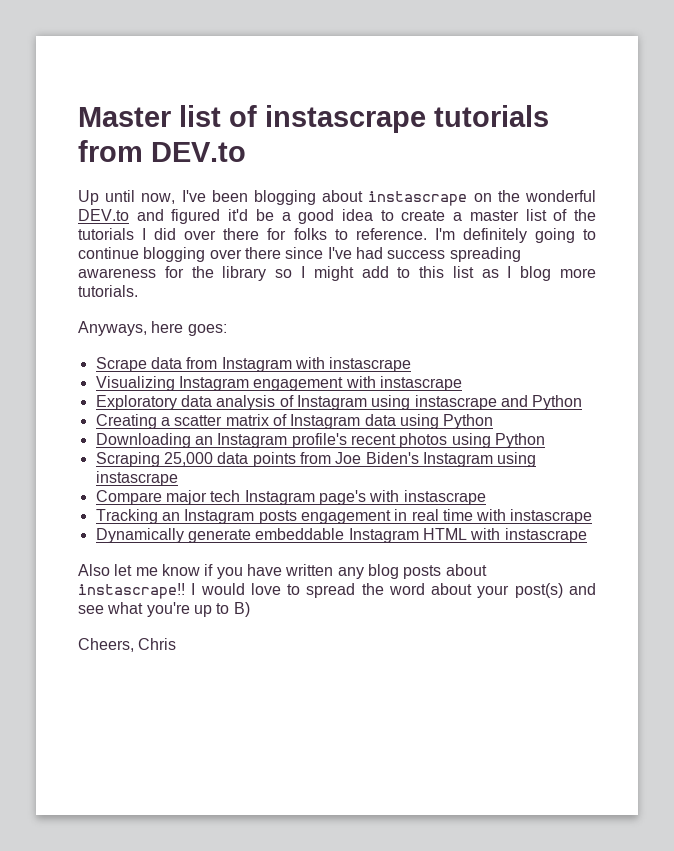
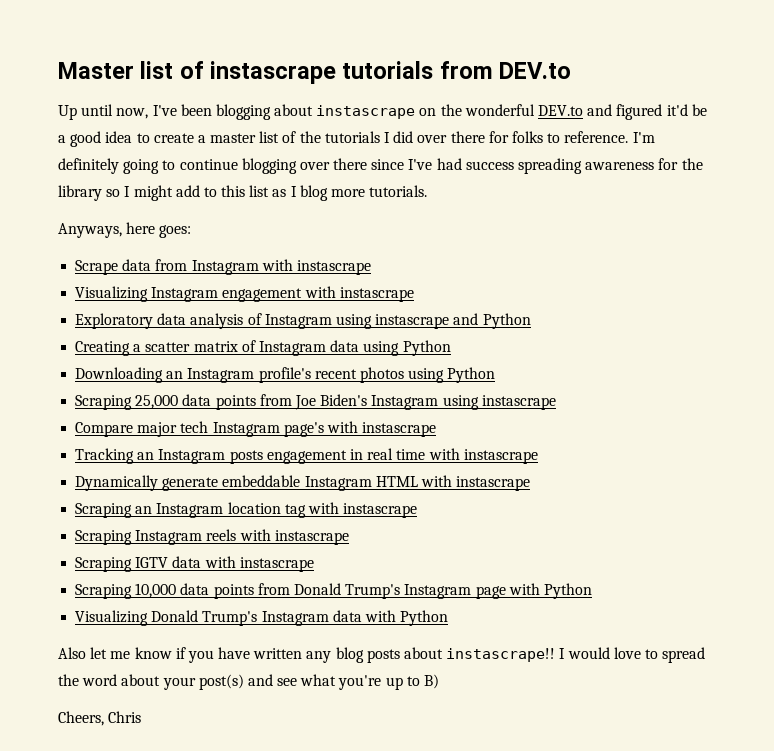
(587, 535) none -> [75,502,418,518] [75,529,349,545] [75,556,314,572] [75,583,592,599] [75,610,449,626] // Scraping an Instagram location tag with instascrape // Scraping Instagram reels with instascrape // Scraping IGTV data with instascrape // Scraping 10,000 data points from Donald Trump's Instagram page with Python // Visualizing Donald Trump's Instagram data with Python

